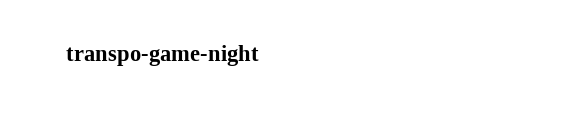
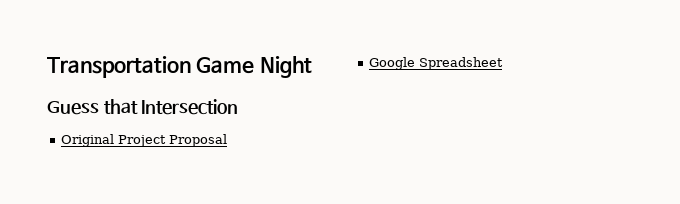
[66,45,259,66] transpo-game-night -> [47,56,313,78] [47,99,239,115] [61,134,228,147] [369,57,504,70] Transportation Game Night // Guess that Intersection // Original Project Proposal // Google Spreadsheet

